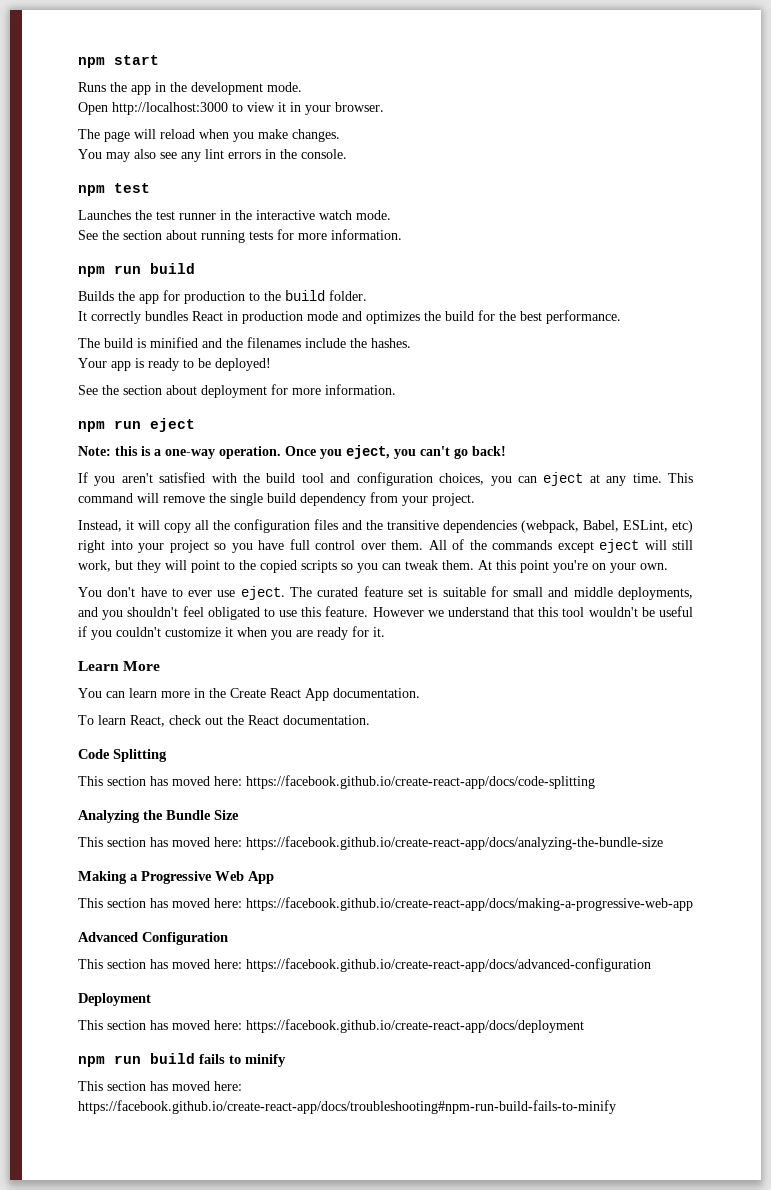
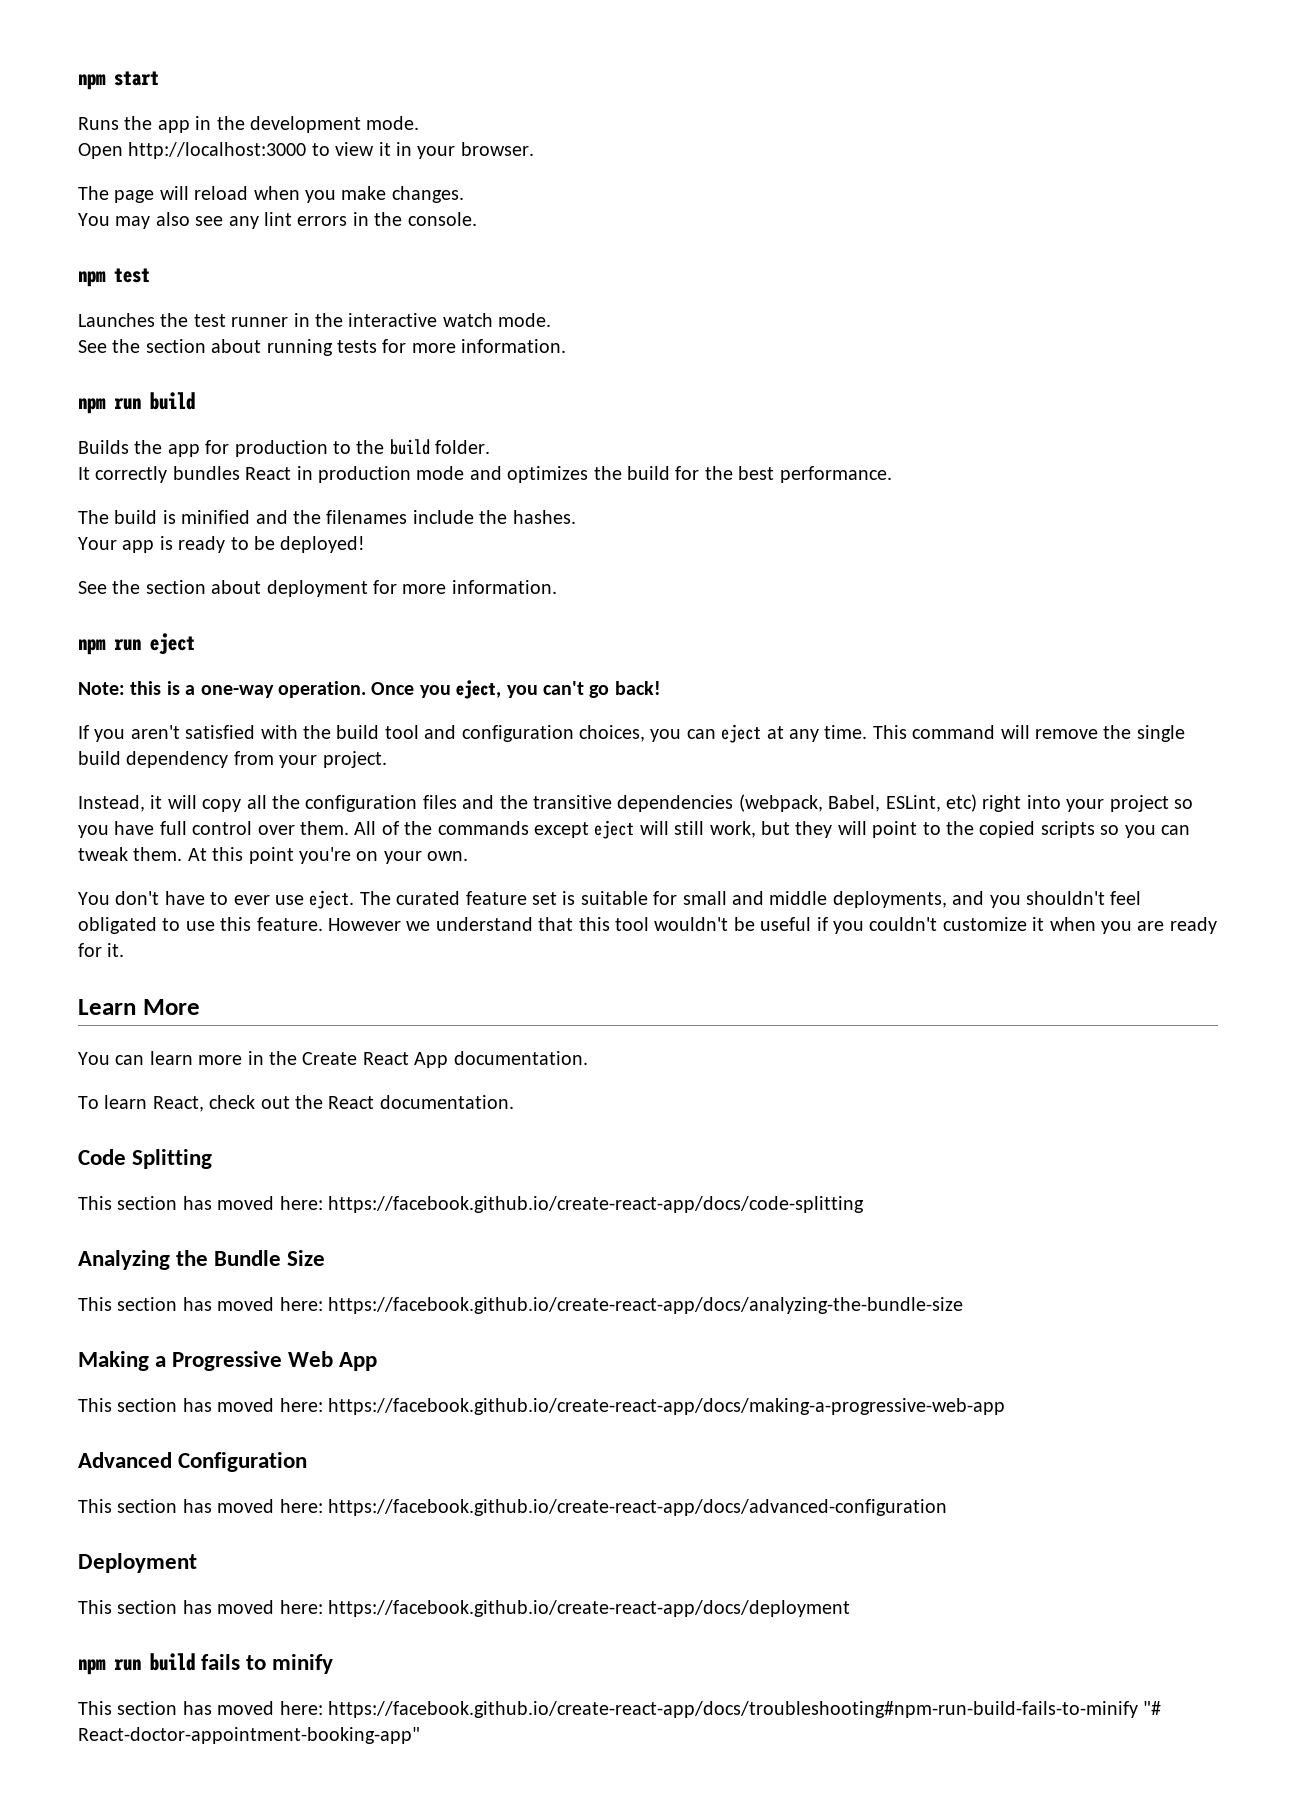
(616, 1107) none -> [1143,1701,1162,1715] [78,1727,420,1744] "# React-doctor-appointment-booking-app"

